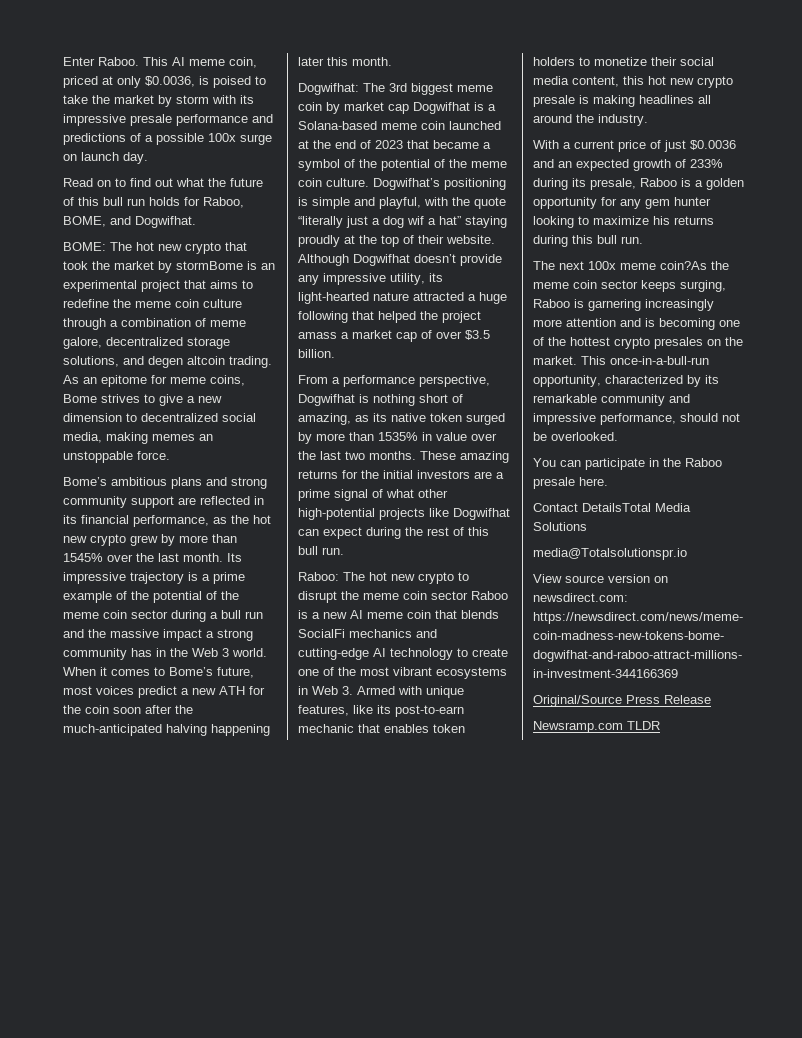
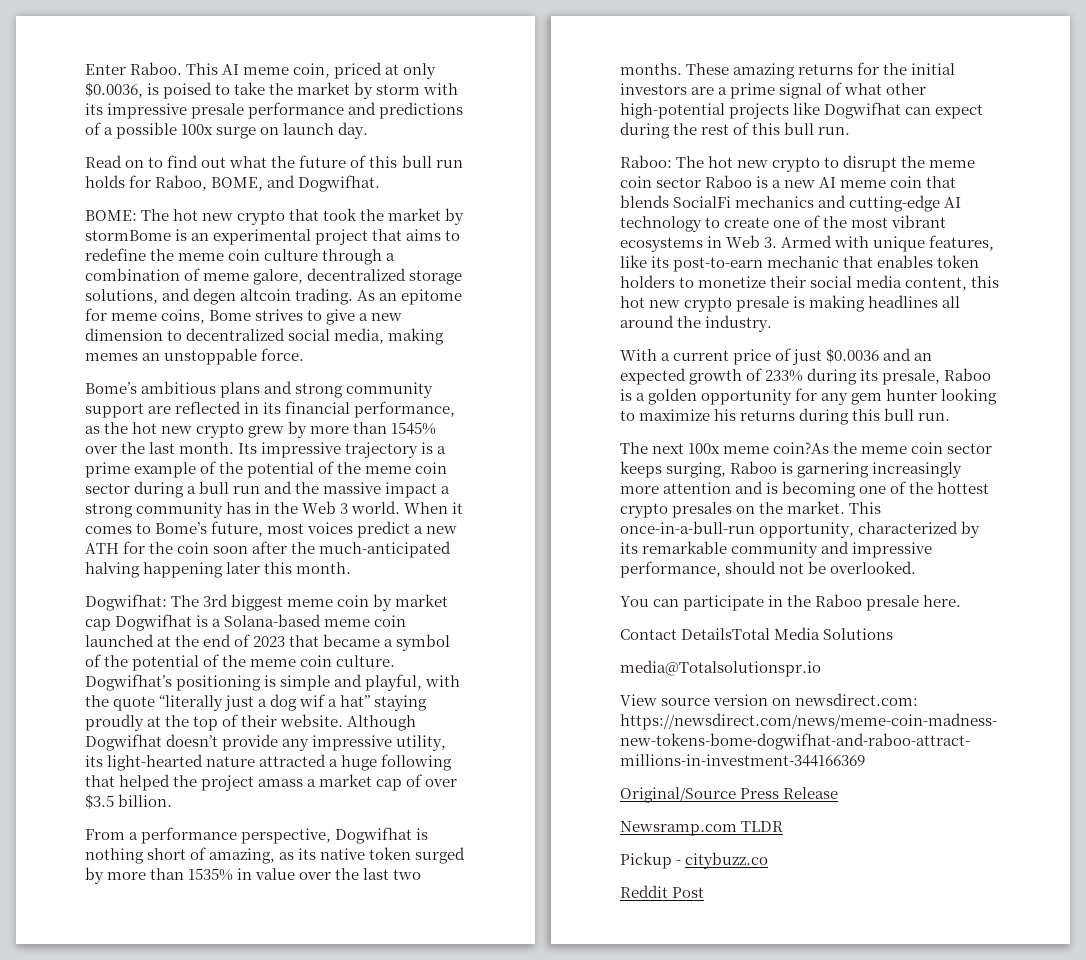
(660, 725) none -> [620,852,769,869] [620,885,705,898] // Pickup - citybuzz.co // Reddit Post

